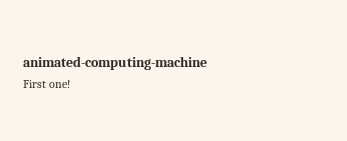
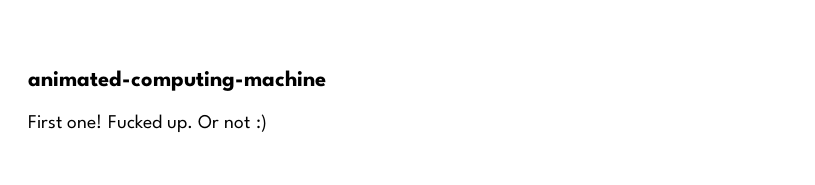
(71, 84) none -> [107,114,267,133] Fucked up. Or not :)

